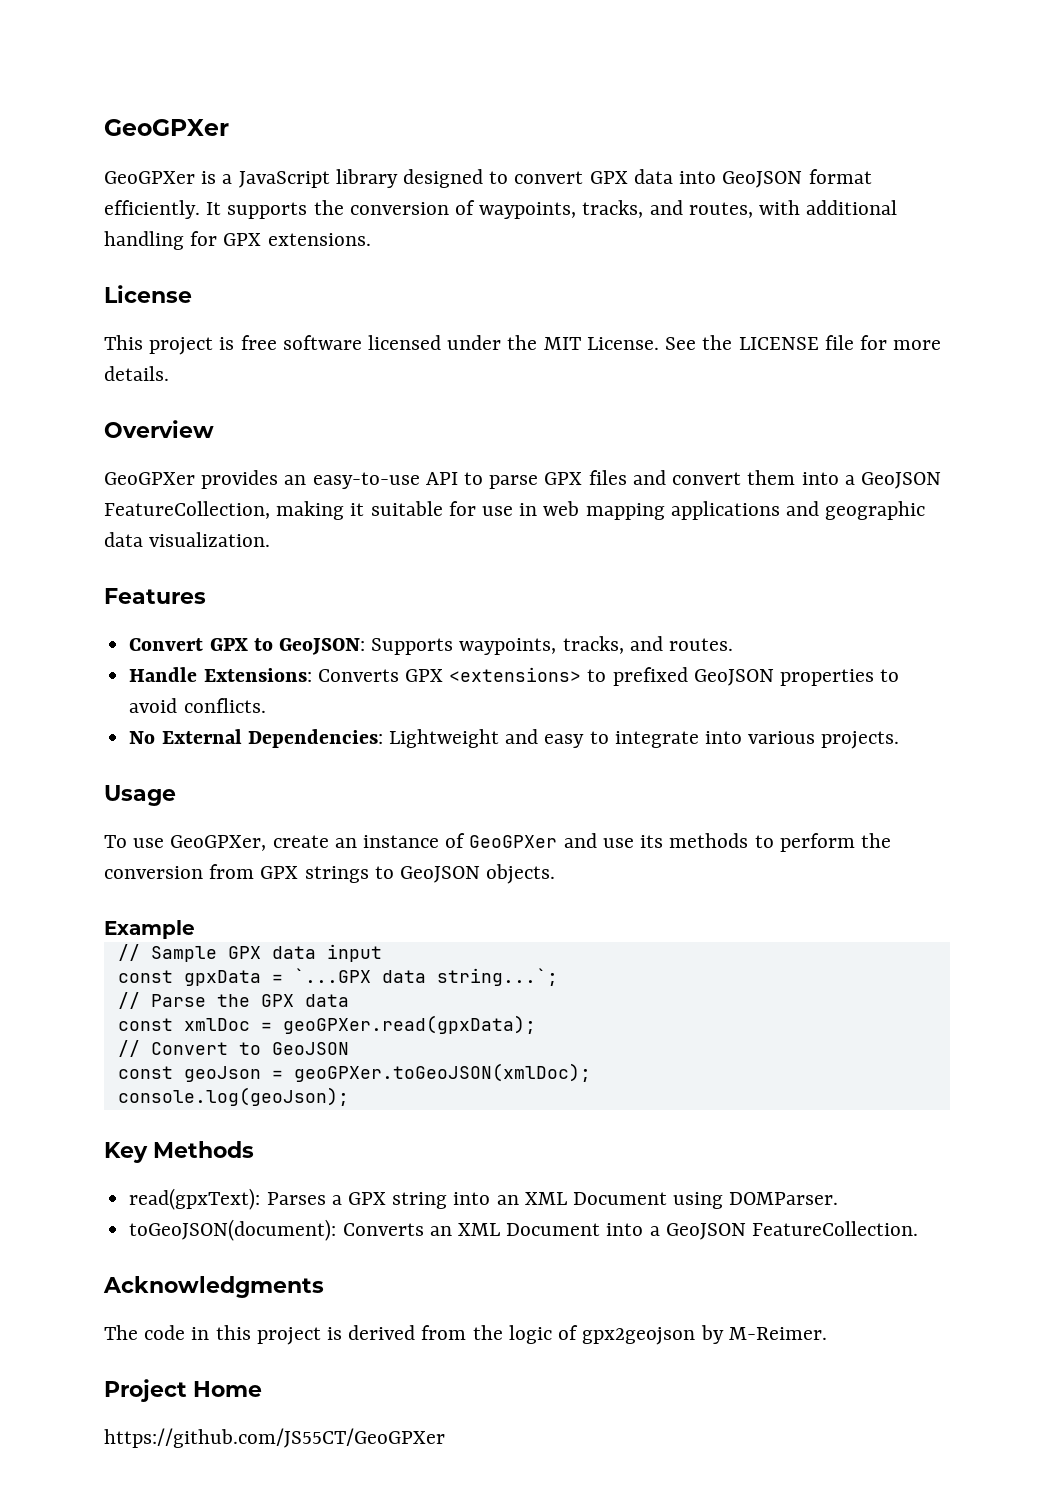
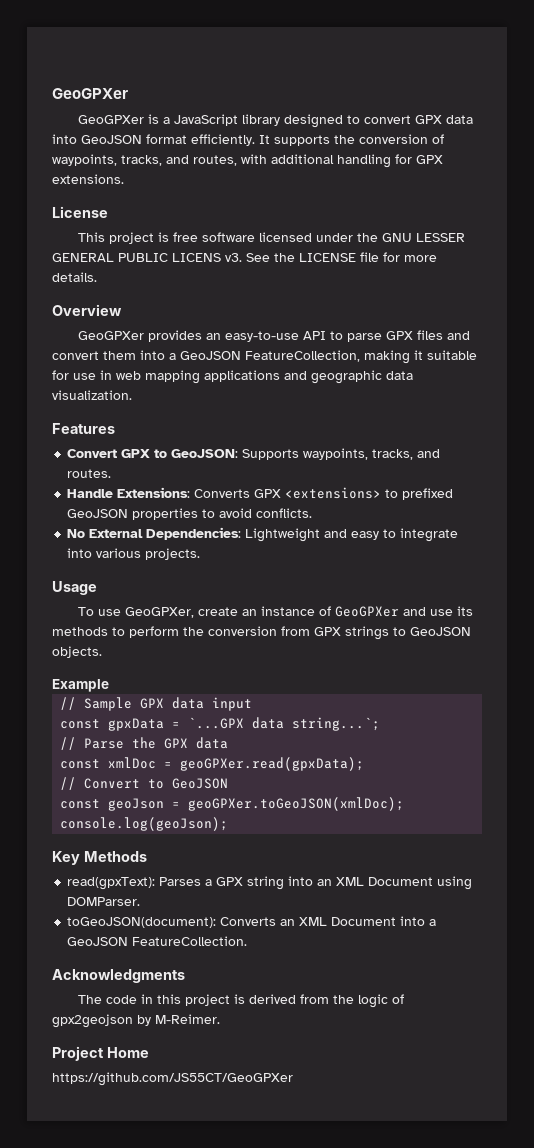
[543,337,659,350] MIT License. -> [382,233,466,242] [52,253,242,262] GNU LESSER GENERAL PUBLIC LICENS v3.

